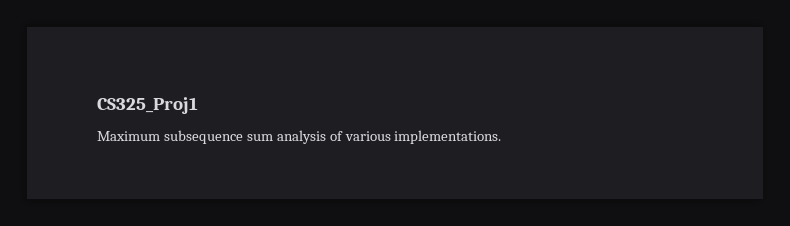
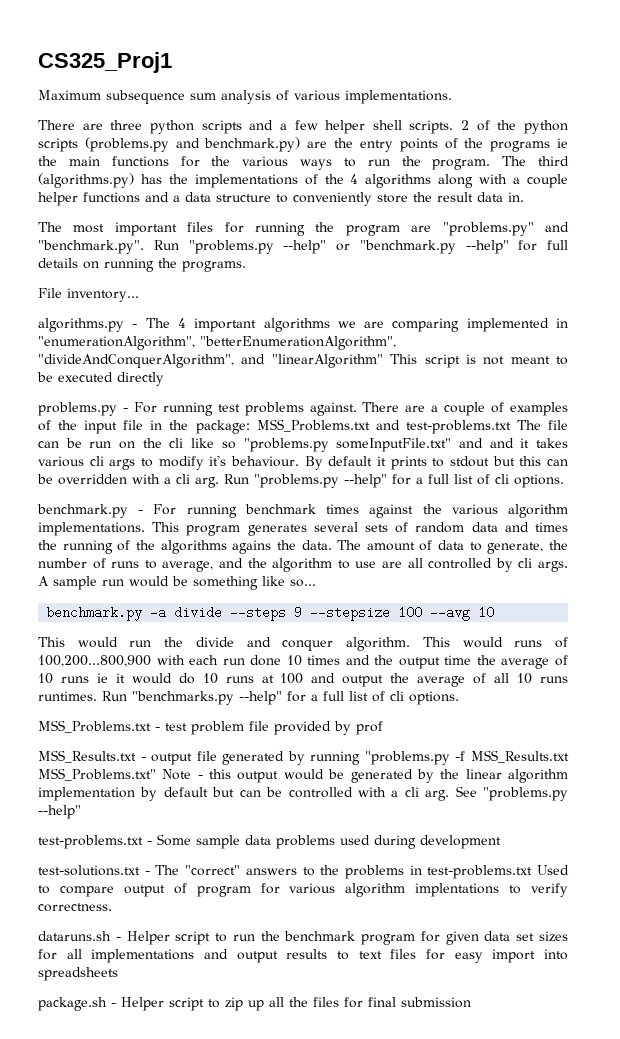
(502, 137) none -> [38,120,569,134] [38,137,568,152] [38,156,569,170] [38,173,569,188] [38,192,524,206] [38,222,569,236] [38,240,568,254] [38,258,246,272] [38,288,139,302] [38,318,568,332] [38,336,396,350] [38,354,568,368] [37,372,164,386] [38,402,569,416] [38,419,568,434] [38,438,568,452] [38,455,569,470] [37,474,564,488] [37,504,568,518] [38,522,568,536] [38,540,569,554] [38,558,569,572] [38,576,316,590] [46,606,495,621] [38,637,568,651] [38,655,569,669] [38,673,568,687] [38,691,459,705] [38,720,383,735] [38,750,569,765] [38,768,569,783] [38,786,569,801] [38,805,81,819] [38,834,501,849] [38,865,569,879] [38,883,568,897] [38,903,112,912] [38,931,568,945] [38,949,569,963] [38,967,118,981] [38,997,471,1011] // There are three python scripts and a few helper shell scripts. 2 of the python scripts (problems.py and benchmark.py) are the entry points of the programs ie the main functions for the various ways to run the program. The third (algorithms.py) has the implementations of the 4 algorithms along with a couple helper functions and a data structure to conveniently store the result data in. // The most important files for running the program are "problems.py" and "benchmark.py". Run "problems.py --help" or "benchmark.py --help" for full details on running the programs. // File inventory... // algorithms.py - The 4 important algorithms we are comparing implemented in "enumerationAlgorithm", "betterEnumerationAlgorithm", "divideAndConquerAlgorithm", and "linearAlgorithm" This script is not meant to be executed directly // problems.py - For running test problems against. There are a couple of examples of the input file in the package: MSS_Problems.txt and test-problems.txt The file can be run on the cli like so "problems.py someInputFile.txt" and and it takes various cli args to modify it's behaviour. By default it prints to stdout but this can be overridden with a cli arg. Run "problems.py --help" for a full list of cli options. // benchmark.py - For running benchmark times against the various algorithm implementations. This program generates several sets of random data and times the running of the algorithms agains the data. The amount of data to generate, the number of runs to average, and the algorithm to use are all controlled by cli args. A sample run would be something like so... // benchmark.py -a divide --steps 9 --stepsize 100 --avg 10 // This would run the divide and conquer algorithm. This would runs of 100,200...800,900 with each run done 10 times and the output time the average of 10 runs ie it would do 10 runs at 100 and output the average of all 10 runs runtimes. Run "benchmarks.py --help" for a full list of cli options. // MSS_Problems.txt - test problem file provided by prof // MSS_Results.txt - output file generated by running "problems.py -f MSS_Results.txt MSS_Problems.txt" Note - this output would be generated by the linear algorithm implementation by default but can be controlled with a cli arg. See "problems.py --help" // test-problems.txt - Some sample data problems used during development // test-solutions.txt - The "correct" answers to the problems in test-problems.txt Used to compare output of program for various algorithm implentations to verify correctness. // dataruns.sh - Helper script to run the benchmark program for given data set sizes for all implementations and output results to text files for easy import into spreadsheets // package.sh - Helper script to zip up all the files for final submission

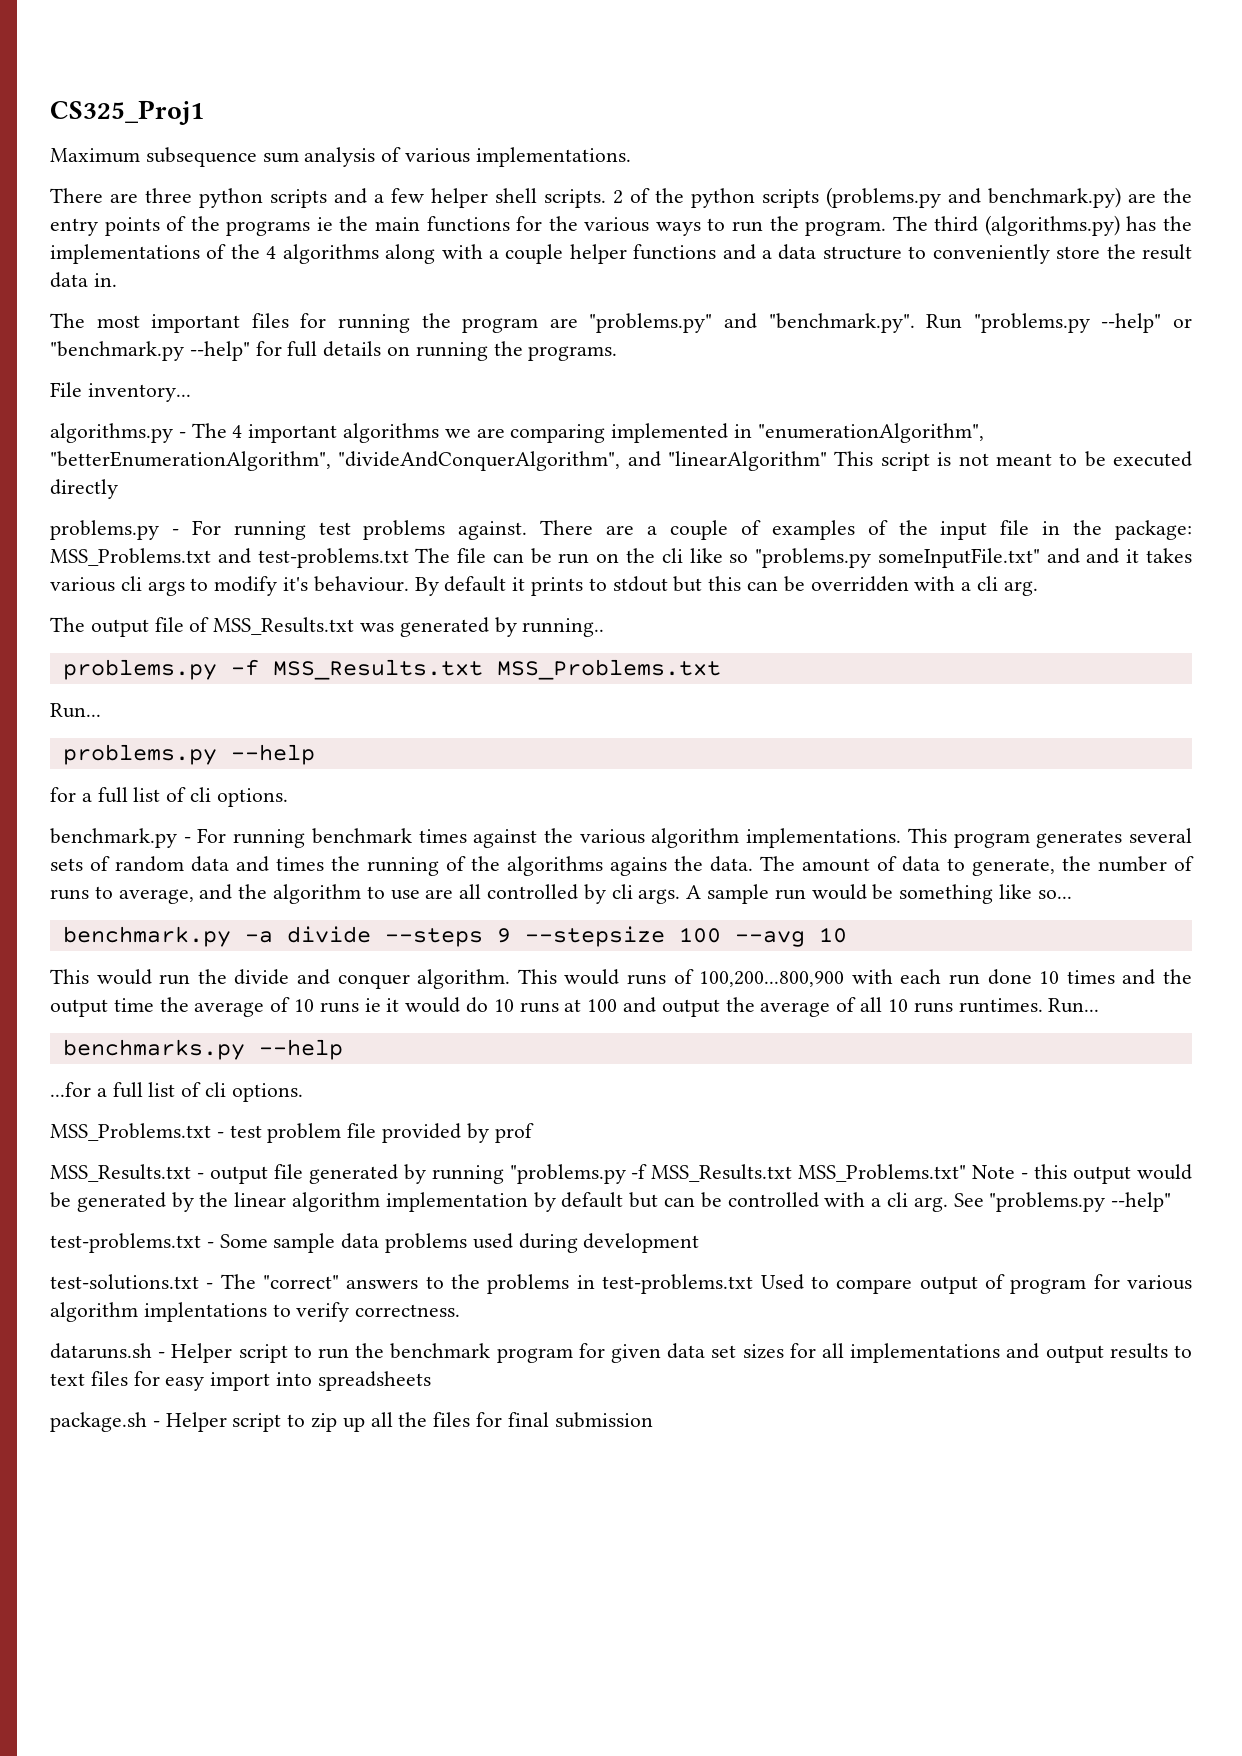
[224,474,387,488] Run "problems.py --help" -> [50,617,605,637] [62,659,721,680] [50,703,101,718] [62,744,315,765] // The output file of MSS_Results.txt was generated by running.. // problems.py -f MSS_Results.txt MSS_Problems.txt // Run... // problems.py --help //
[102,691,306,705] Run "benchmarks.py --help" for -> [1048,998,1100,1013] [62,1039,343,1060] [50,1082,91,1097] Run... // benchmarks.py --help // ...for

